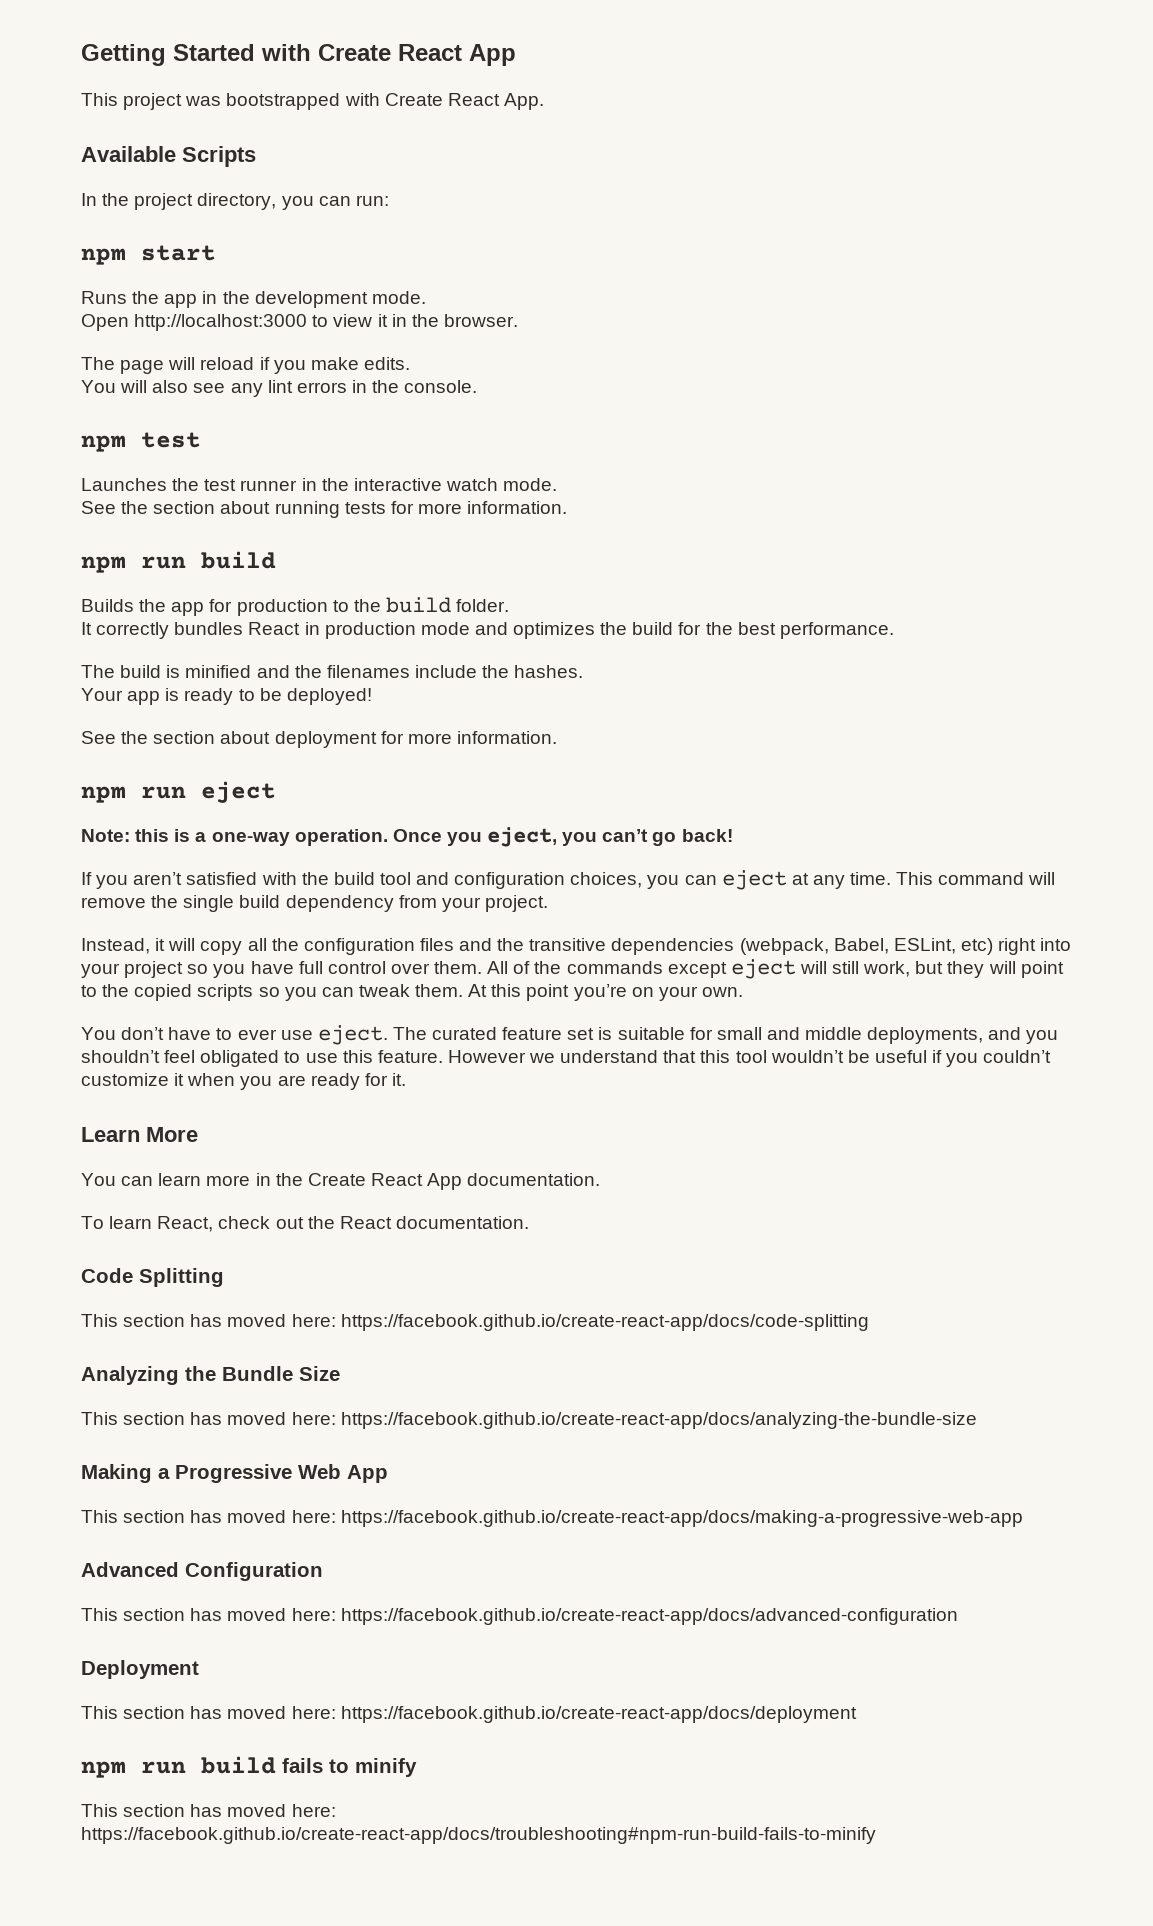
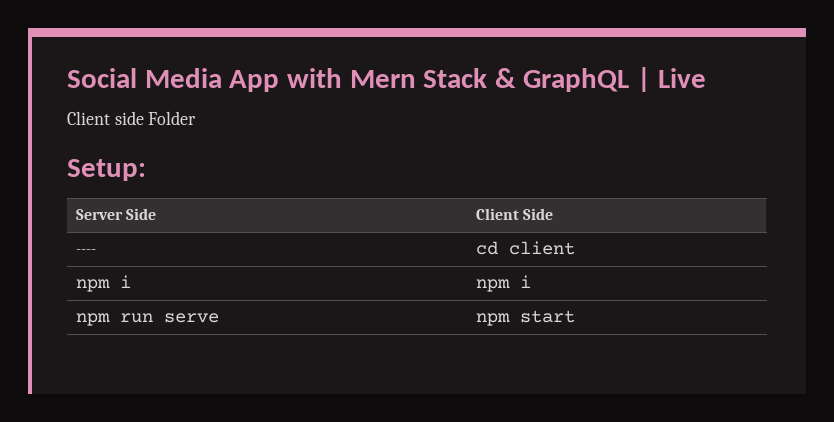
[81,44,516,66] [81,93,544,110] [81,146,256,167] [81,193,389,210] [81,245,216,265] [81,291,426,308] [81,314,518,331] [81,357,410,374] [81,380,478,397] [81,432,201,452] [81,478,558,491] [81,501,568,518] [81,551,276,573] [81,597,510,616] [81,622,894,639] [81,665,584,678] [81,688,372,705] [81,731,557,748] [81,781,276,803] [81,827,733,847] [81,870,1056,890] [81,895,548,912] [81,938,1072,955] [81,959,1064,979] [81,984,743,1001] [81,1025,1059,1045] [81,1050,1052,1067] [81,1073,406,1090] [81,1127,198,1142] [81,1173,601,1190] [81,1216,529,1232] [81,1268,224,1287] [81,1314,869,1331] [81,1366,340,1385] [81,1412,977,1429] [81,1464,388,1483] [81,1510,1023,1527] [81,1562,323,1581] [81,1608,958,1625] [81,1660,199,1679] [81,1706,857,1723] [81,1756,417,1778] [81,1804,336,1817] [81,1827,876,1844] Getting Started with Create React App // This project was bootstrapped with Create React App. // Available Scripts // In the project directory, you can run: // npm start // Runs the app in the development mode. // Open http://localhost:3000 to view it in the browser. // The page will reload if you make edits. // You will also see any lint errors in the console. // npm test // Launches the test runner in the interactive watch mode. // See the section about running tests for more information. // npm run build // Builds the app for production to the build folder. // It correctly bundles React in production mode and optimizes the build for the best performance. // The build is minified and the filenames include the hashes. // Your app is ready to be deployed! // See the section about deployment for more information. // npm run eject // Note: this is a one-way operation. Once you eject, you can’t go back! // If you aren’t satisfied with the build tool and configuration choices, you can eject at any time. This command will remove the single build dependency from your project. // Instead, it will copy all the configuration files and the transitive dependencies (webpack, Babel, ESLint, etc) right into your project so you have full control over them. All of the commands except eject will still work, but they will point to the copied scripts so you can tweak them. At this point you’re on your own. // You don’t have to ever use eject. The curated feature set is suitable for small and middle deployments, and you shouldn’t feel obligated to use this feature. However we understand that this tool wouldn’t be useful if you couldn’t customize it when you are ready for it. // Learn More // You can learn more in the Create React App documentation. // To learn React, check out the React documentation. // Code Splitting // This section has moved here: https://facebook.github.io/create-react-app/docs/code-splitting // Analyzing the Bundle Size // This section has moved here: https://facebook.github.io/create-react-app/docs/analyzing-the-bundle-size // Making a Progressive Web App // This section has moved here: https://facebook.github.io/create-react-app/docs/making-a-progressive-web-app // Advanced Configuration // This section has moved here: https://facebook.github.io/create-react-app/docs/advanced-configuration // Deployment // This section has moved here: https://facebook.github.io/create-react-app/docs/deployment // npm run build fails to minify // This section has moved here: https://facebook.github.io/create-react-app/docs/troubleshooting#npm-run-build-fails-to-minify -> [67,67,707,92] [67,111,197,125] [67,159,146,181] [75,208,157,220] [475,208,554,220] [75,249,96,254] [475,241,575,255] [75,275,131,292] [475,275,531,292] [75,313,219,326] [475,310,575,326] Social Media App with Mern Stack & GraphQL | Live // Client side Folder // Setup: // Server Side | Client Side // ---- | cd client // npm i | npm i // npm run serve | npm start

